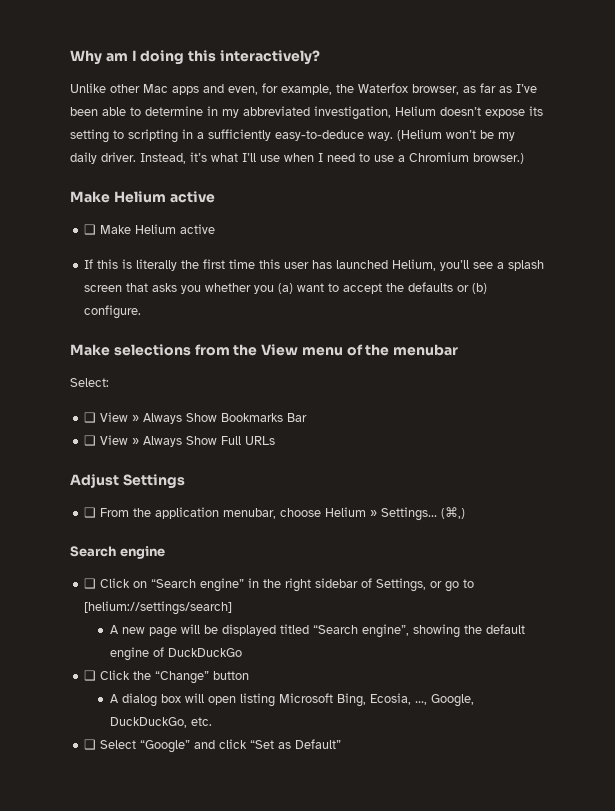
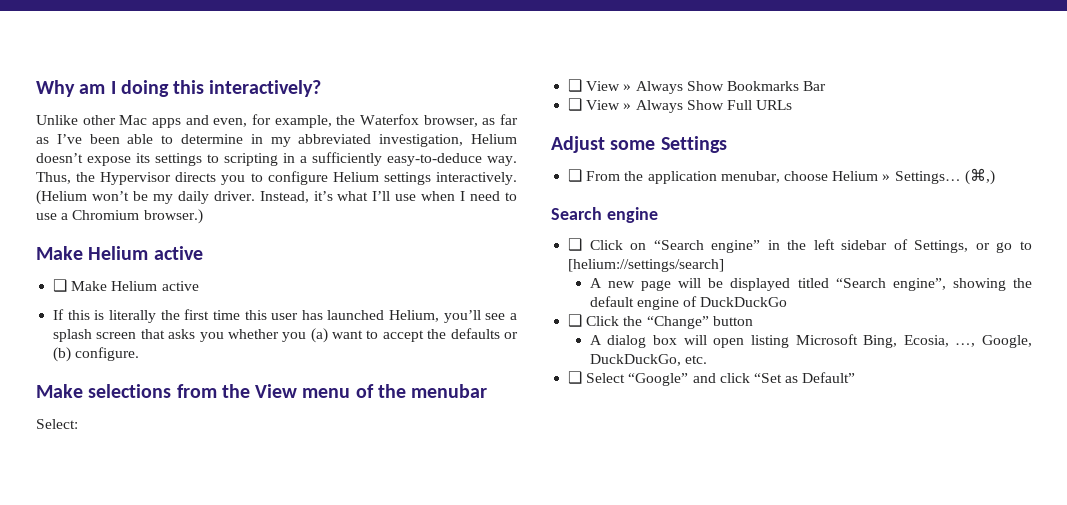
[70,129,109,143] setting -> [155,153,202,166] settings
(393, 136) none -> [36,171,517,185] Thus, the Hypervisor directs you to configure Helium settings interactively.
(119, 481) none -> [610,140,656,150] some
[285,578,312,592] right -> [813,239,835,250] left

